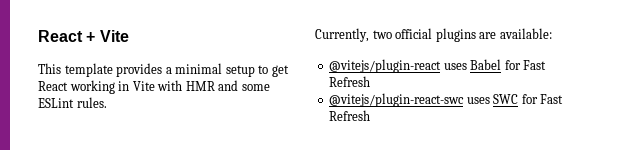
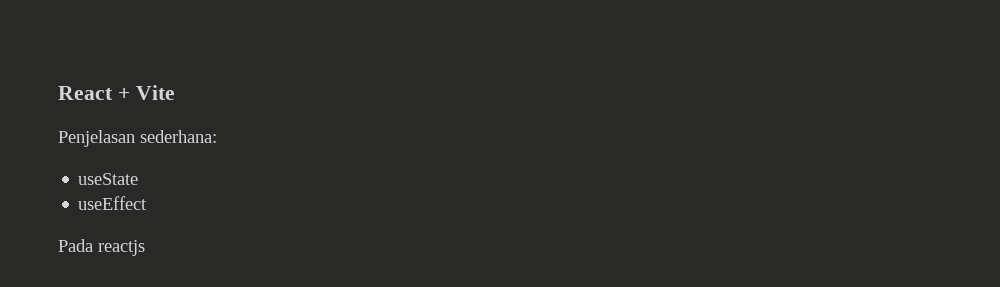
[38,63,289,77] [38,80,270,94] [38,97,107,108] [315,28,552,42] [329,59,547,73] [329,76,371,87] [329,93,564,107] [329,110,371,121] This template provides a minimal setup to get React working in Vite with HMR and some ESLint rules. // Currently, two official plugins are available: // @vitejs/plugin-react uses Babel for Fast Refresh // @vitejs/plugin-react-swc uses SWC for Fast Refresh -> [58,130,217,147] [78,173,139,185] [78,196,148,210] [58,239,145,256] Penjelasan sederhana: // useState // useEffect // Pada reactjs

